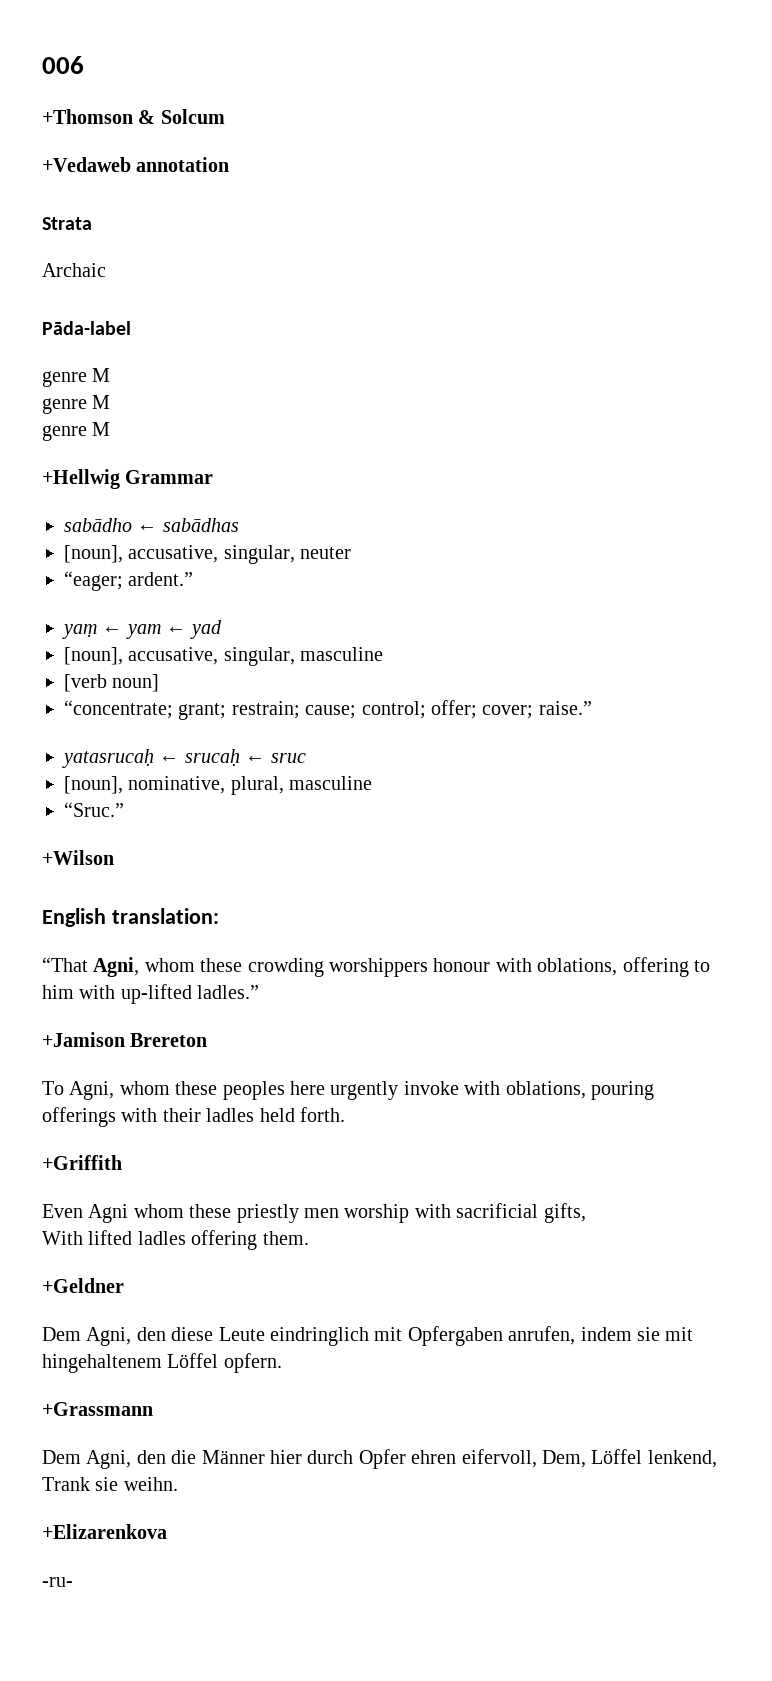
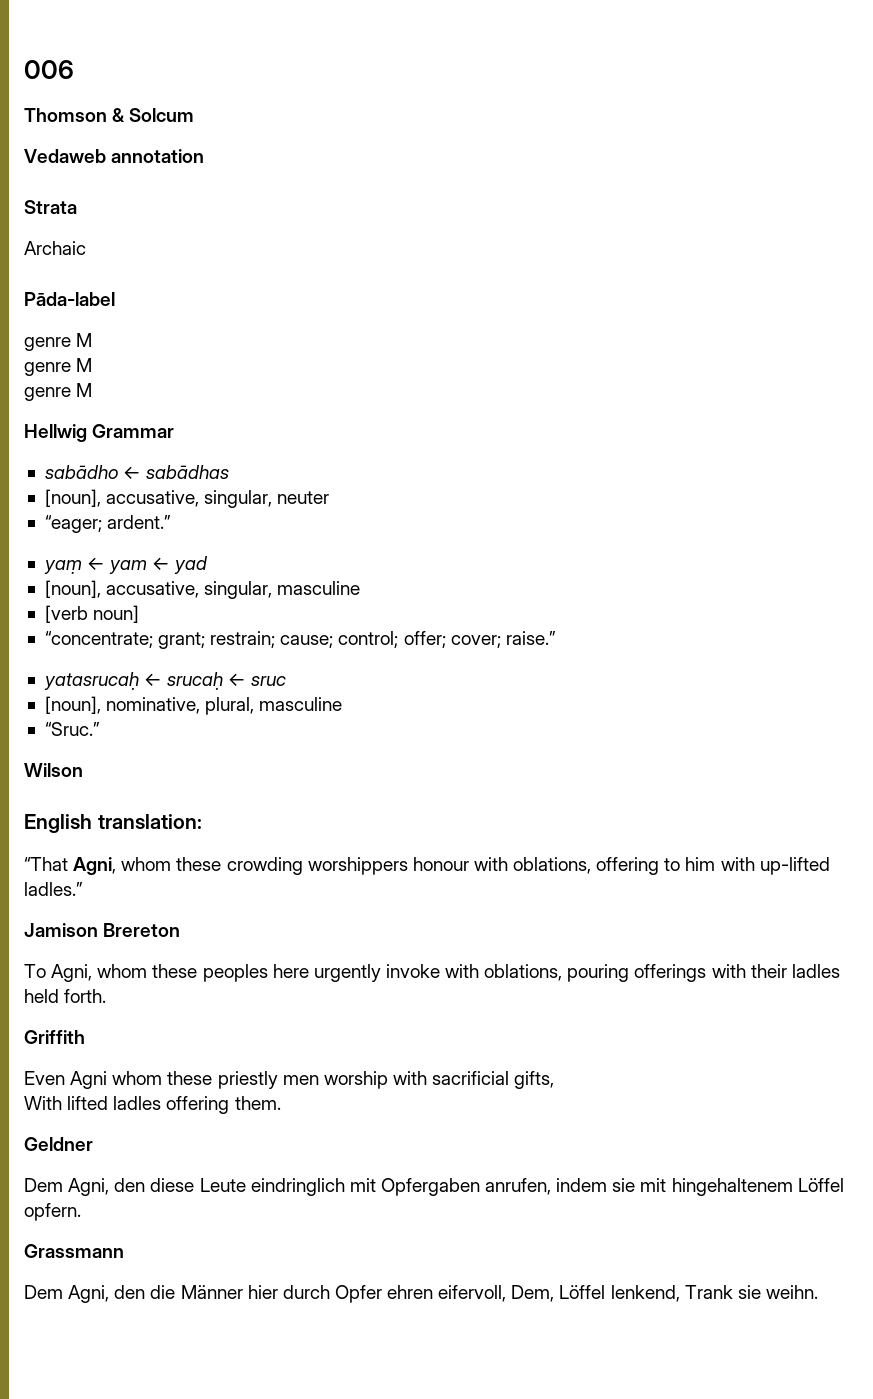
[42,109,133,124] +Thomson -> [24,108,107,122] Thomson
[42,157,131,172] +Vedaweb -> [24,149,106,163] Vedaweb
[42,469,120,489] +Hellwig -> [24,424,87,442] Hellwig
[42,850,114,865] +Wilson -> [24,763,83,777] Wilson
[42,1032,125,1047] +Jamison -> [24,923,98,937] Jamison
[42,1155,122,1170] +Griffith -> [24,1030,85,1044] Griffith
[42,1278,124,1293] +Geldner -> [24,1137,93,1151] Geldner
[42,1402,153,1416] +Grassmann -> [24,1244,124,1258] Grassmann
[42,1524,167,1539] [42,1577,73,1587] // +Elizarenkova // -ru- -> (818, 1292) none

